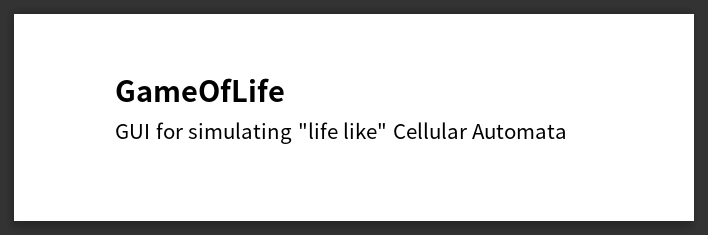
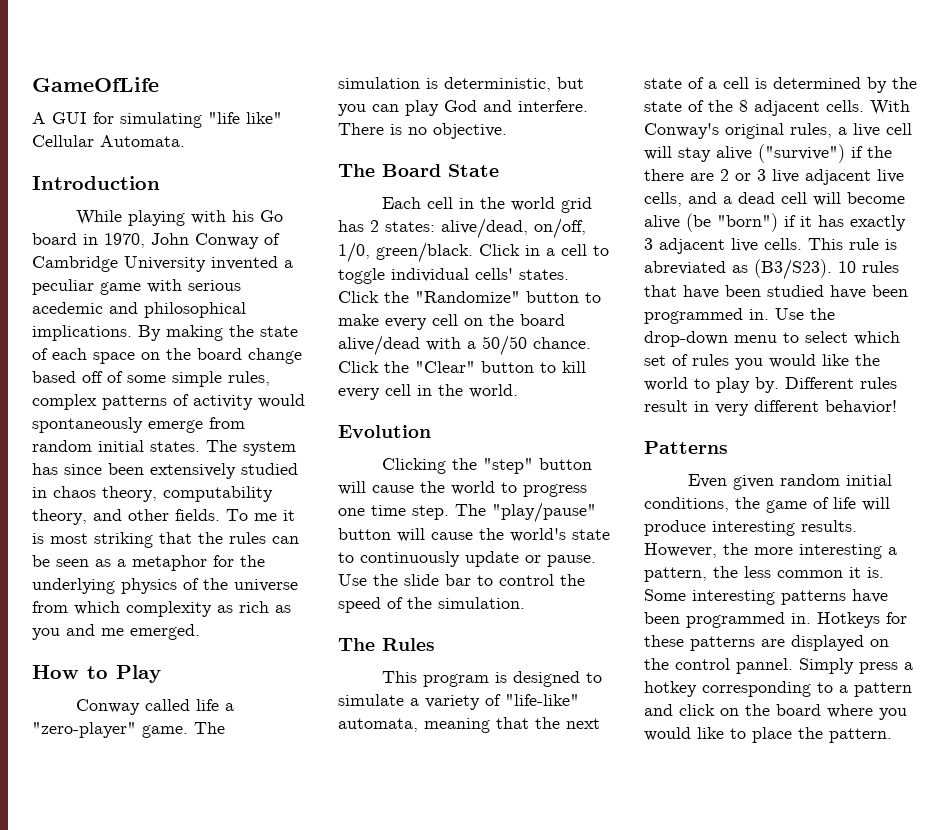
(285, 90) none -> [32,112,46,124] A
[472,124,568,139] Automata -> [100,135,185,147] [32,176,160,190] [75,210,283,226] [32,233,280,249] [32,256,293,272] [32,279,241,295] [32,302,246,318] [32,325,298,341] [32,348,302,364] [32,371,270,387] [32,394,305,410] [32,417,245,433] [32,440,296,456] [32,463,298,479] [32,486,273,502] [32,509,295,525] [32,532,299,548] [32,555,265,571] [32,578,298,594] [32,601,291,617] [32,624,200,640] [32,665,161,683] [75,699,234,715] [32,722,225,738] [338,77,584,92] [338,100,588,116] [338,123,507,139] [338,164,499,177] [381,197,592,213] [338,218,586,239] [338,242,609,263] [338,268,569,284] [338,291,601,303] [338,314,565,330] [338,335,591,356] [338,361,586,373] [338,384,518,400] [338,425,431,438] [381,458,592,474] [338,481,587,497] [338,502,596,523] [338,528,610,542] [338,551,596,567] [338,574,585,586] [338,597,525,613] [338,638,435,651] [381,671,602,687] [338,694,579,710] [338,717,600,733] [644,77,917,93] [644,100,910,116] [644,123,912,139] [644,144,892,163] [644,169,904,185] [644,192,905,207] [644,213,906,232] [644,238,897,254] [644,259,899,280] [644,285,908,299] [644,308,835,324] [644,331,900,347] [644,354,880,370] [644,377,897,393] [644,400,897,416] [644,441,728,454] [687,474,892,490] [644,497,890,513] [644,520,857,536] [644,543,897,559] [644,566,884,582] [644,589,888,605] [644,612,907,628] [644,635,889,651] [644,658,913,674] [644,681,912,697] [644,704,907,720] [644,727,892,743] Automata. // Introduction // While playing with his Go board in 1970, John Conway of Cambridge University invented a peculiar game with serious acedemic and philosophical implications. By making the state of each space on the board change based off of some simple rules, complex patterns of activity would spontaneously emerge from random initial states. The system has since been extensively studied in chaos theory, computability theory, and other fields. To me it is most striking that the rules can be seen as a metaphor for the underlying physics of the universe from which complexity as rich as you and me emerged. // How to Play // Conway called life a "zero-player" game. The simulation is deterministic, but you can play God and interfere. There is no objective. // The Board State // Each cell in the world grid has 2 states: alive/dead, on/off, 1/0, green/black. Click in a cell to toggle individual cells' states. Click the "Randomize" button to make every cell on the board alive/dead with a 50/50 chance. Click the "Clear" button to kill every cell in the world. // Evolution // Clicking the "step" button will cause the world to progress one time step. The "play/pause" button will cause the world's state to continuously update or pause. Use the slide bar to control the speed of the simulation. // The Rules // This program is designed to simulate a variety of "life-like" automata, meaning that the next state of a cell is determined by the state of the 8 adjacent cells. With Conway's original rules, a live cell will stay alive ("survive") if the there are 2 or 3 live adjacent live cells, and a dead cell will become alive (be "born") if it has exactly 3 adjacent live cells. This rule is abreviated as (B3/S23). 10 rules that have been studied have been programmed in. Use the drop-down menu to select which set of rules you would like the world to play by. Different rules result in very different behavior! // Patterns // Even given random initial conditions, the game of life will produce interesting results. However, the more interesting a pattern, the less common it is. Some interesting patterns have been programmed in. Hotkeys for these patterns are displayed on the control pannel. Simply press a hotkey corresponding to a pattern and click on the board where you would like to place the pattern.

